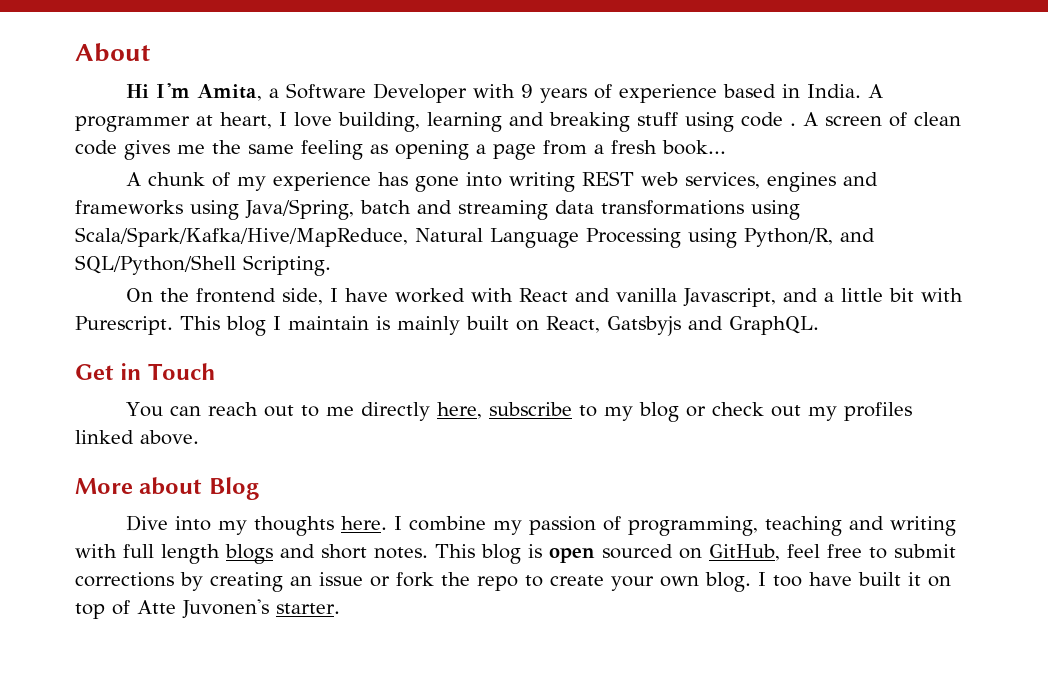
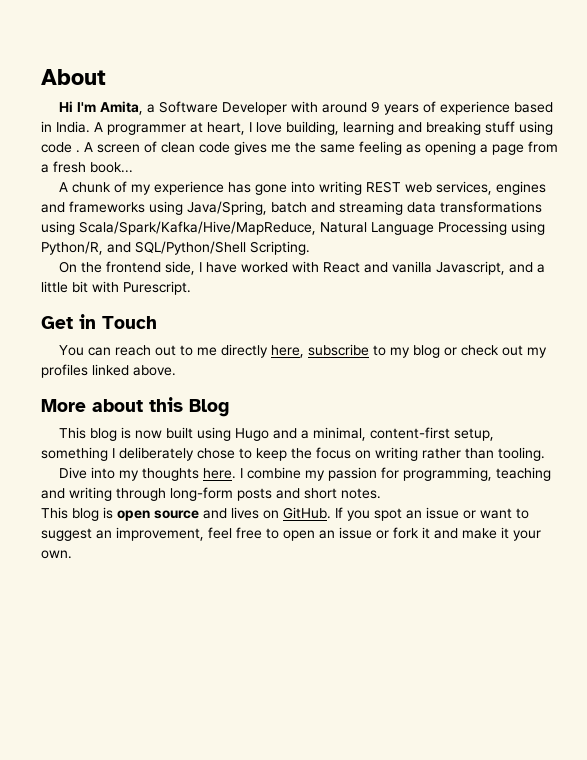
(516, 91) none -> [322,102,368,113] around
[180,316,819,336] This blog I maintain is mainly built on React, Gatsbyjs and GraphQL. -> (191, 288) none
(203, 486) none -> [149,397,183,412] this
(259, 488) none -> [59,427,495,441] [41,447,545,461] // This blog is now built using Hugo and a minimal, content-first setup, something I deliberately chose to keep the focus on writing rather than tooling.
[603,516,622,531] of -> [381,467,400,479] for
[75,544,273,564] with full length blogs -> [116,487,272,501] through long-form posts
(428, 553) none -> (381, 493) //
[602,544,956,561] [75,572,951,592] [75,599,340,619] sourced on GitHub, feel free to submit corrections by creating an issue or fork the repo to create your own blog. I too have built it on top of Atte Juvonen's starter. -> [154,507,529,521] [41,527,541,541] [41,550,72,559] source and lives on GitHub. If you spot an issue or want to suggest an improvement, feel free to open an issue or fork it and make it your own.

